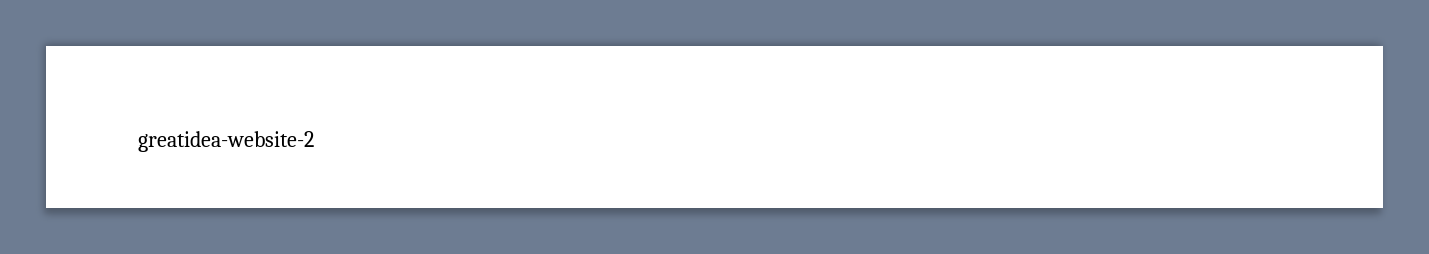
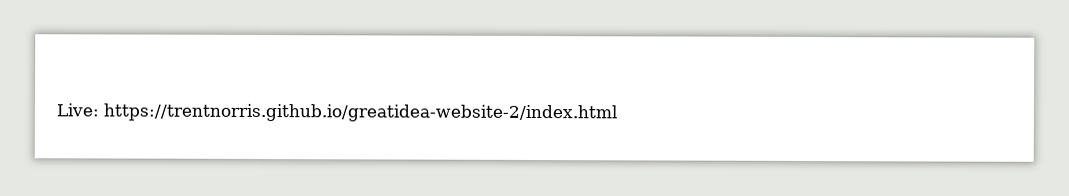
[138,131,314,152] greatidea-website-2 -> [56,103,617,123] Live: https://trentnorris.github.io/greatidea-website-2/index.html

